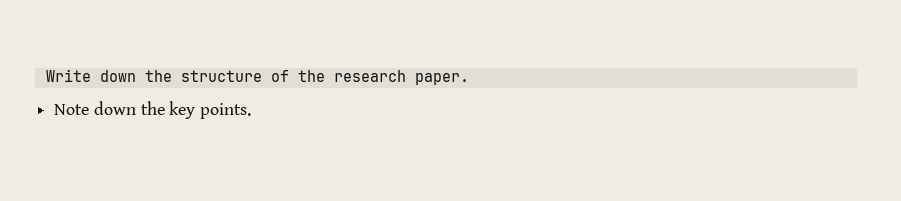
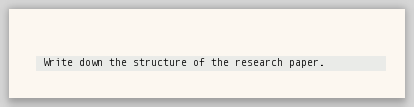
[54,101,252,119] // Note down the key points. -> (325, 63) none

